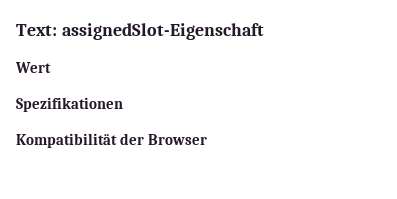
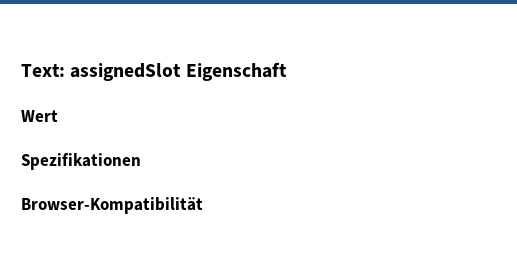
[61,23,264,40] assignedSlot-Eigenschaft -> [70,62,287,81] assignedSlot Eigenschaft
[16,133,208,148] Kompatibilität der Browser -> [21,197,203,214] Browser-Kompatibilität

